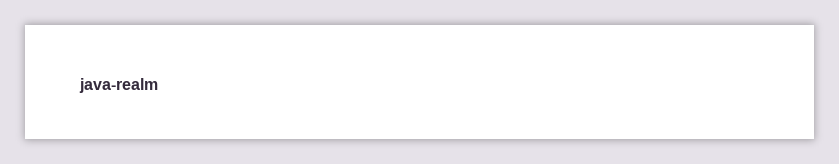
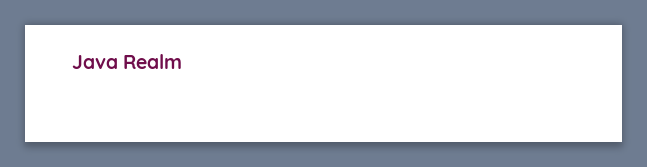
[79,78,158,93] java-realm -> [72,54,183,69] Java Realm

